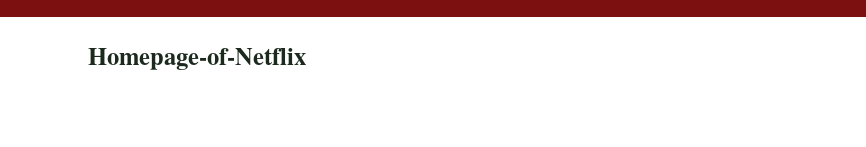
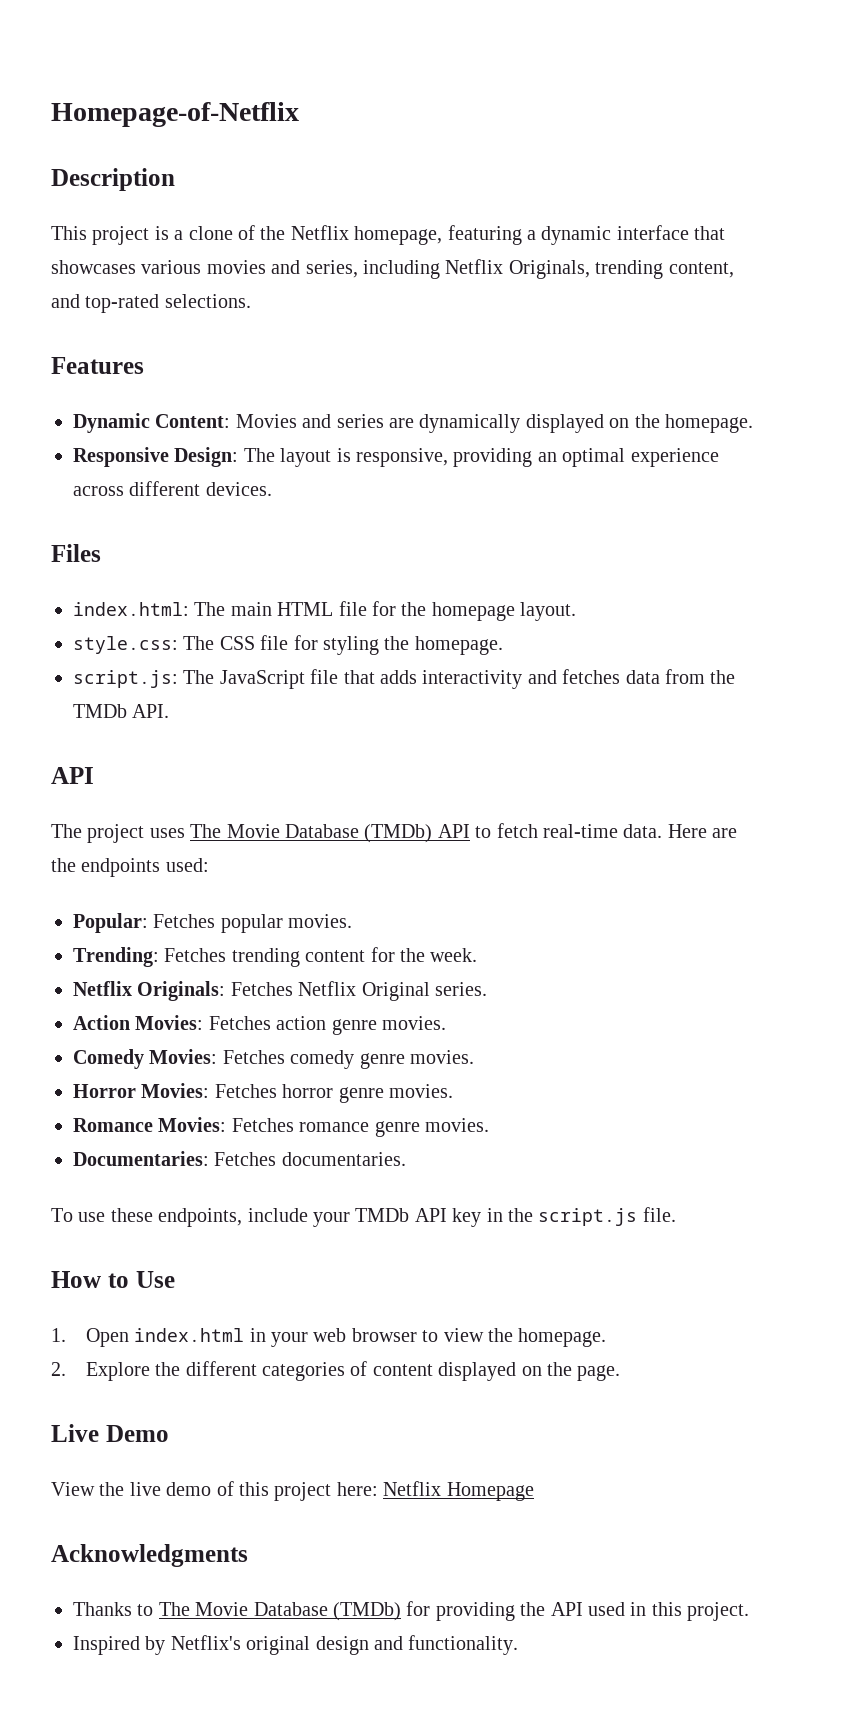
(306, 59) none -> [51,168,175,191] [51,225,726,245] [51,259,734,279] [51,294,251,313] [51,357,144,374] [73,413,753,433] [73,447,719,467] [73,481,272,496] [51,544,101,562] [73,601,577,621] [73,635,503,655] [73,669,736,689] [73,704,170,718] [51,767,94,784] [51,823,738,843] [51,858,209,877] [73,913,353,933] [73,947,478,967] [73,981,487,1001] [73,1015,446,1035] [73,1049,474,1069] [73,1083,453,1103] [73,1117,489,1137] [73,1151,406,1166] [51,1207,676,1227] [51,1271,175,1288] [51,1328,607,1347] [51,1361,621,1381] [51,1424,169,1442] [51,1481,534,1501] [51,1544,248,1567] [73,1601,750,1621] [73,1635,519,1655] // Description // This project is a clone of the Netflix homepage, featuring a dynamic interface that showcases various movies and series, including Netflix Originals, trending content, and top-rated selections. // Features // Dynamic Content: Movies and series are dynamically displayed on the homepage. // Responsive Design: The layout is responsive, providing an optimal experience across different devices. // Files // index.html: The main HTML file for the homepage layout. // style.css: The CSS file for styling the homepage. // script.js: The JavaScript file that adds interactivity and fetches data from the TMDb API. // API // The project uses The Movie Database (TMDb) API to fetch real-time data. Here are the endpoints used: // Popular: Fetches popular movies. // Trending: Fetches trending content for the week. // Netflix Originals: Fetches Netflix Original series. // Action Movies: Fetches action genre movies. // Comedy Movies: Fetches comedy genre movies. // Horror Movies: Fetches horror genre movies. // Romance Movies: Fetches romance genre movies. // Documentaries: Fetches documentaries. // To use these endpoints, include your TMDb API key in the script.js file. // How to Use // 1. Open index.html in your web browser to view the homepage. // 2. Explore the different categories of content displayed on the page. // Live Demo // View the live demo of this project here: Netflix Homepage // Acknowledgments // Thanks to The Movie Database (TMDb) for providing the API used in this project. // Inspired by Netflix's original design and functionality.

